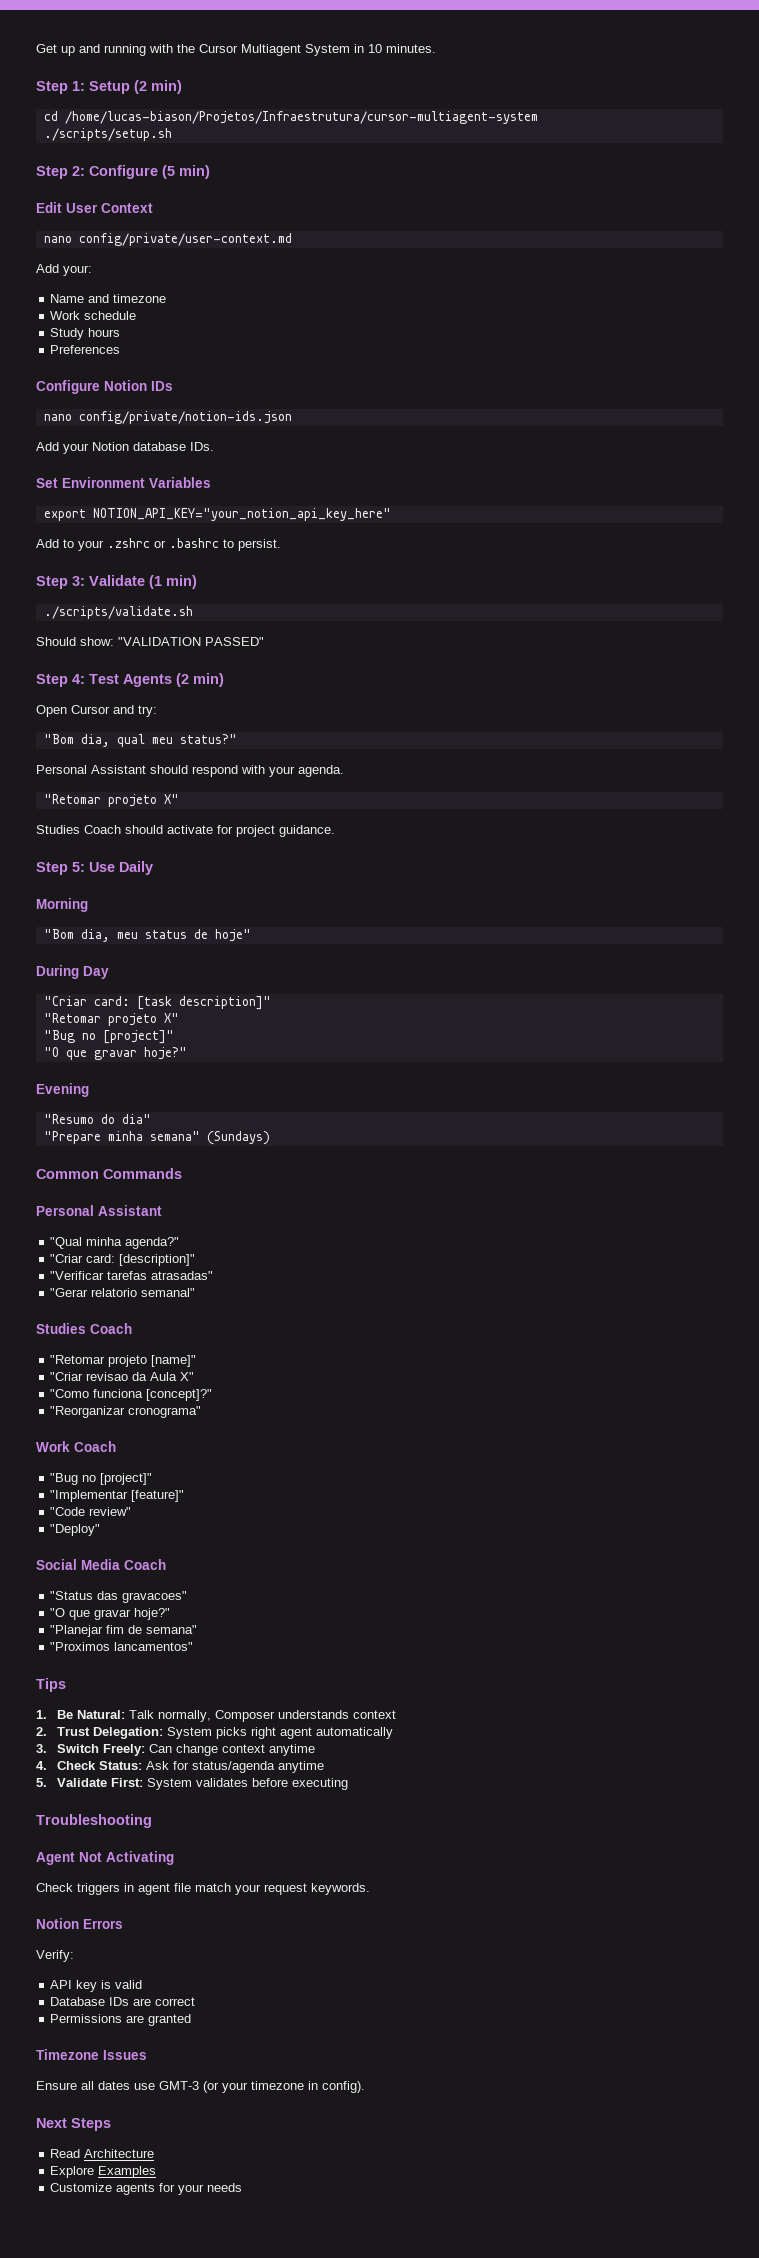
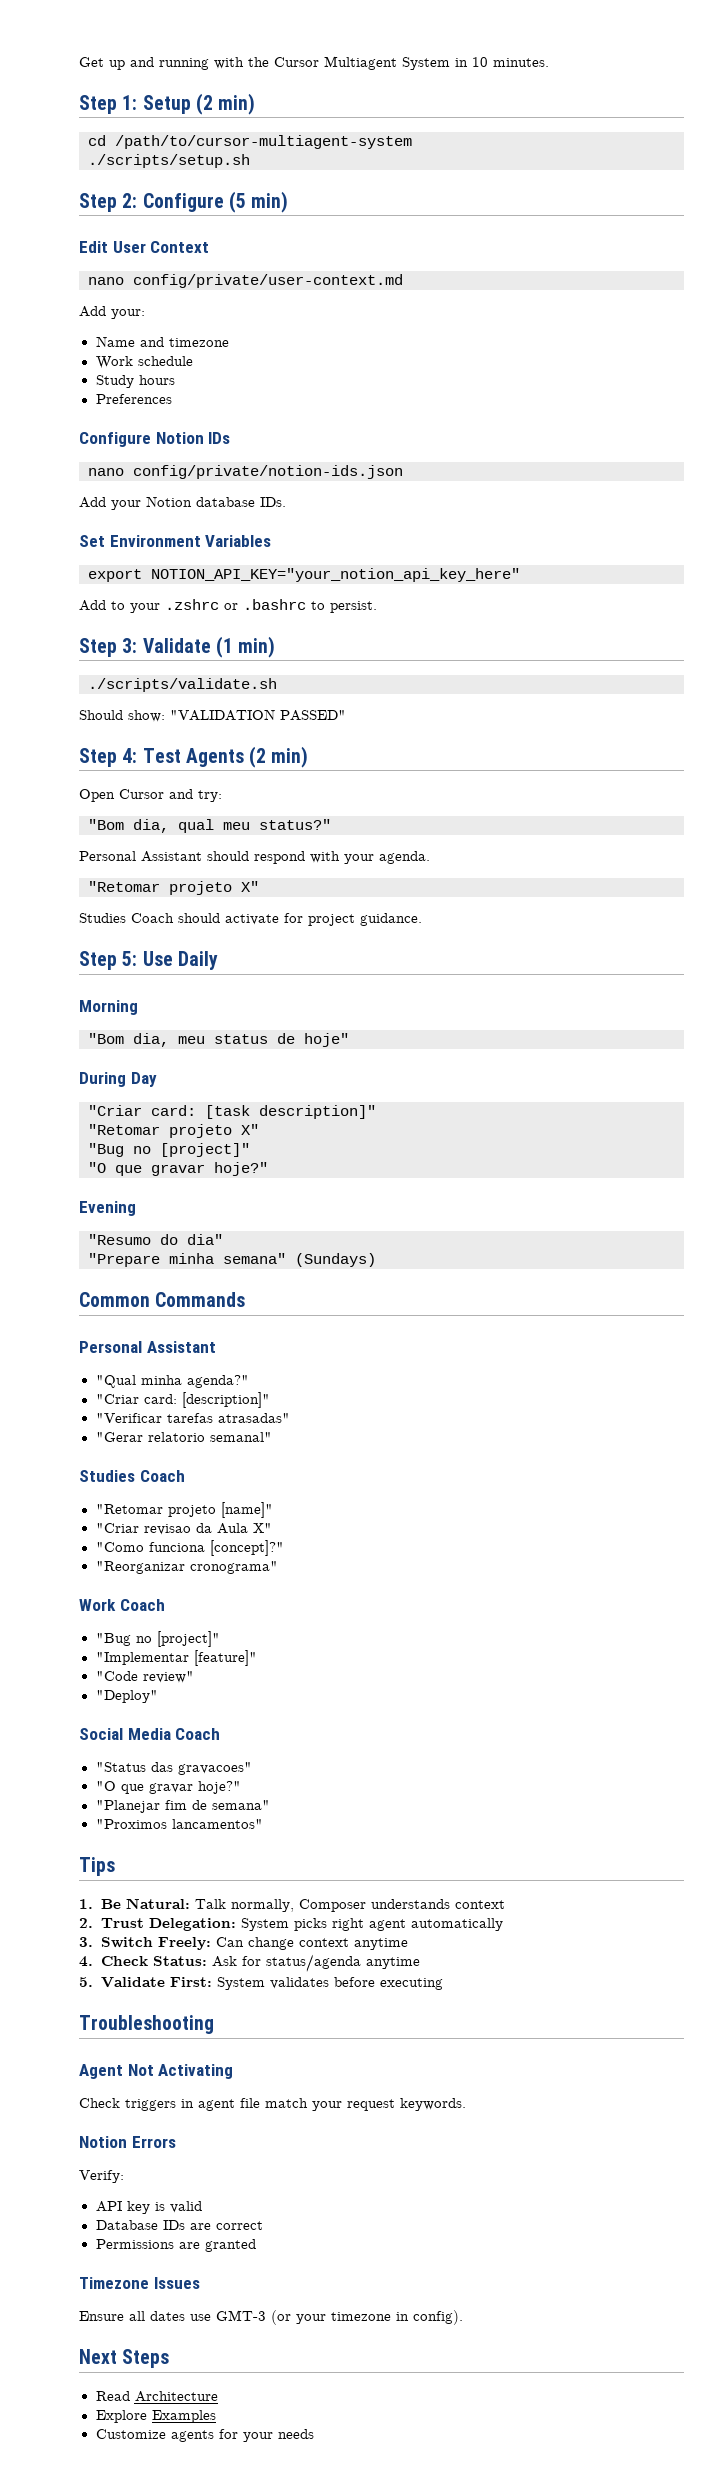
[64,111,538,124] /home/lucas-biason/Projetos/Infraestrutura/cursor-multiagent-system -> [115,135,412,149] /path/to/cursor-multiagent-system

